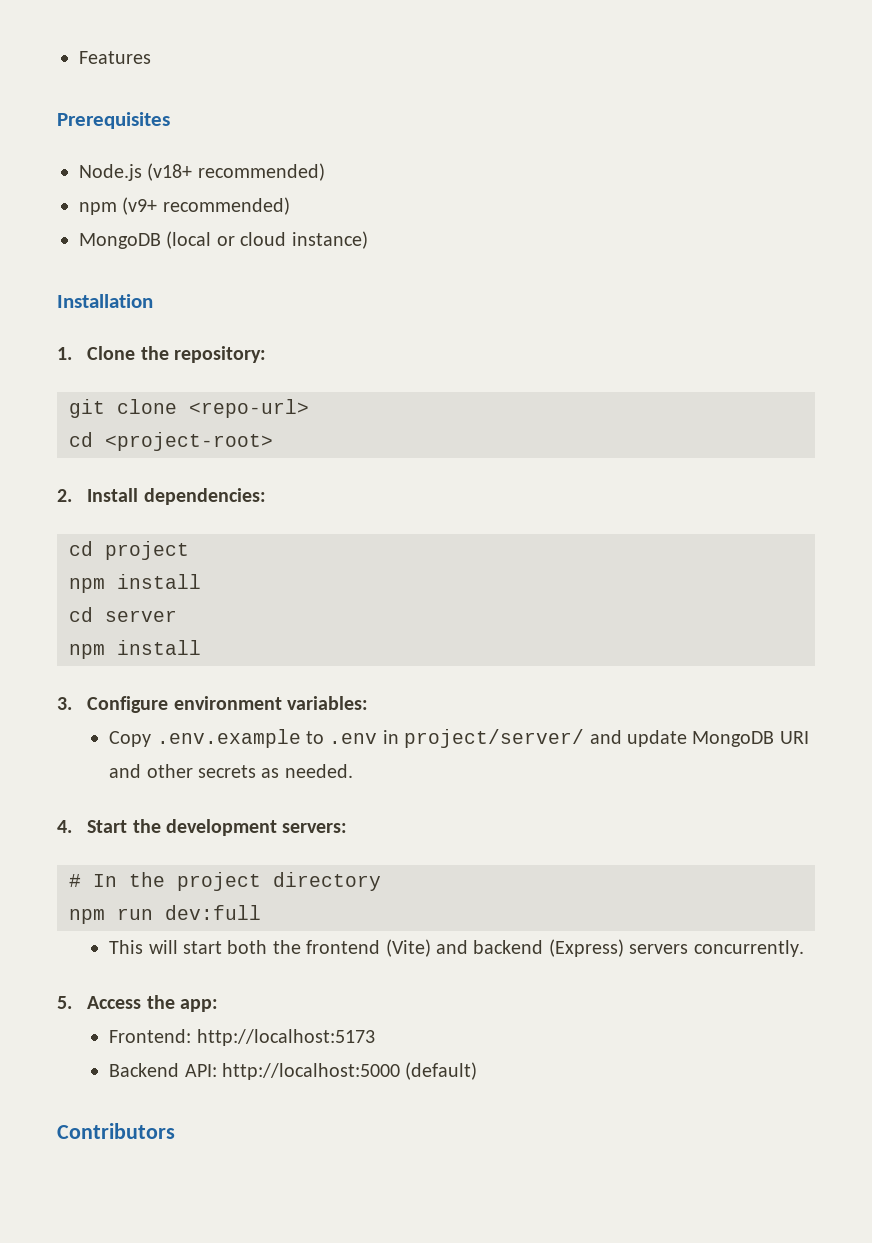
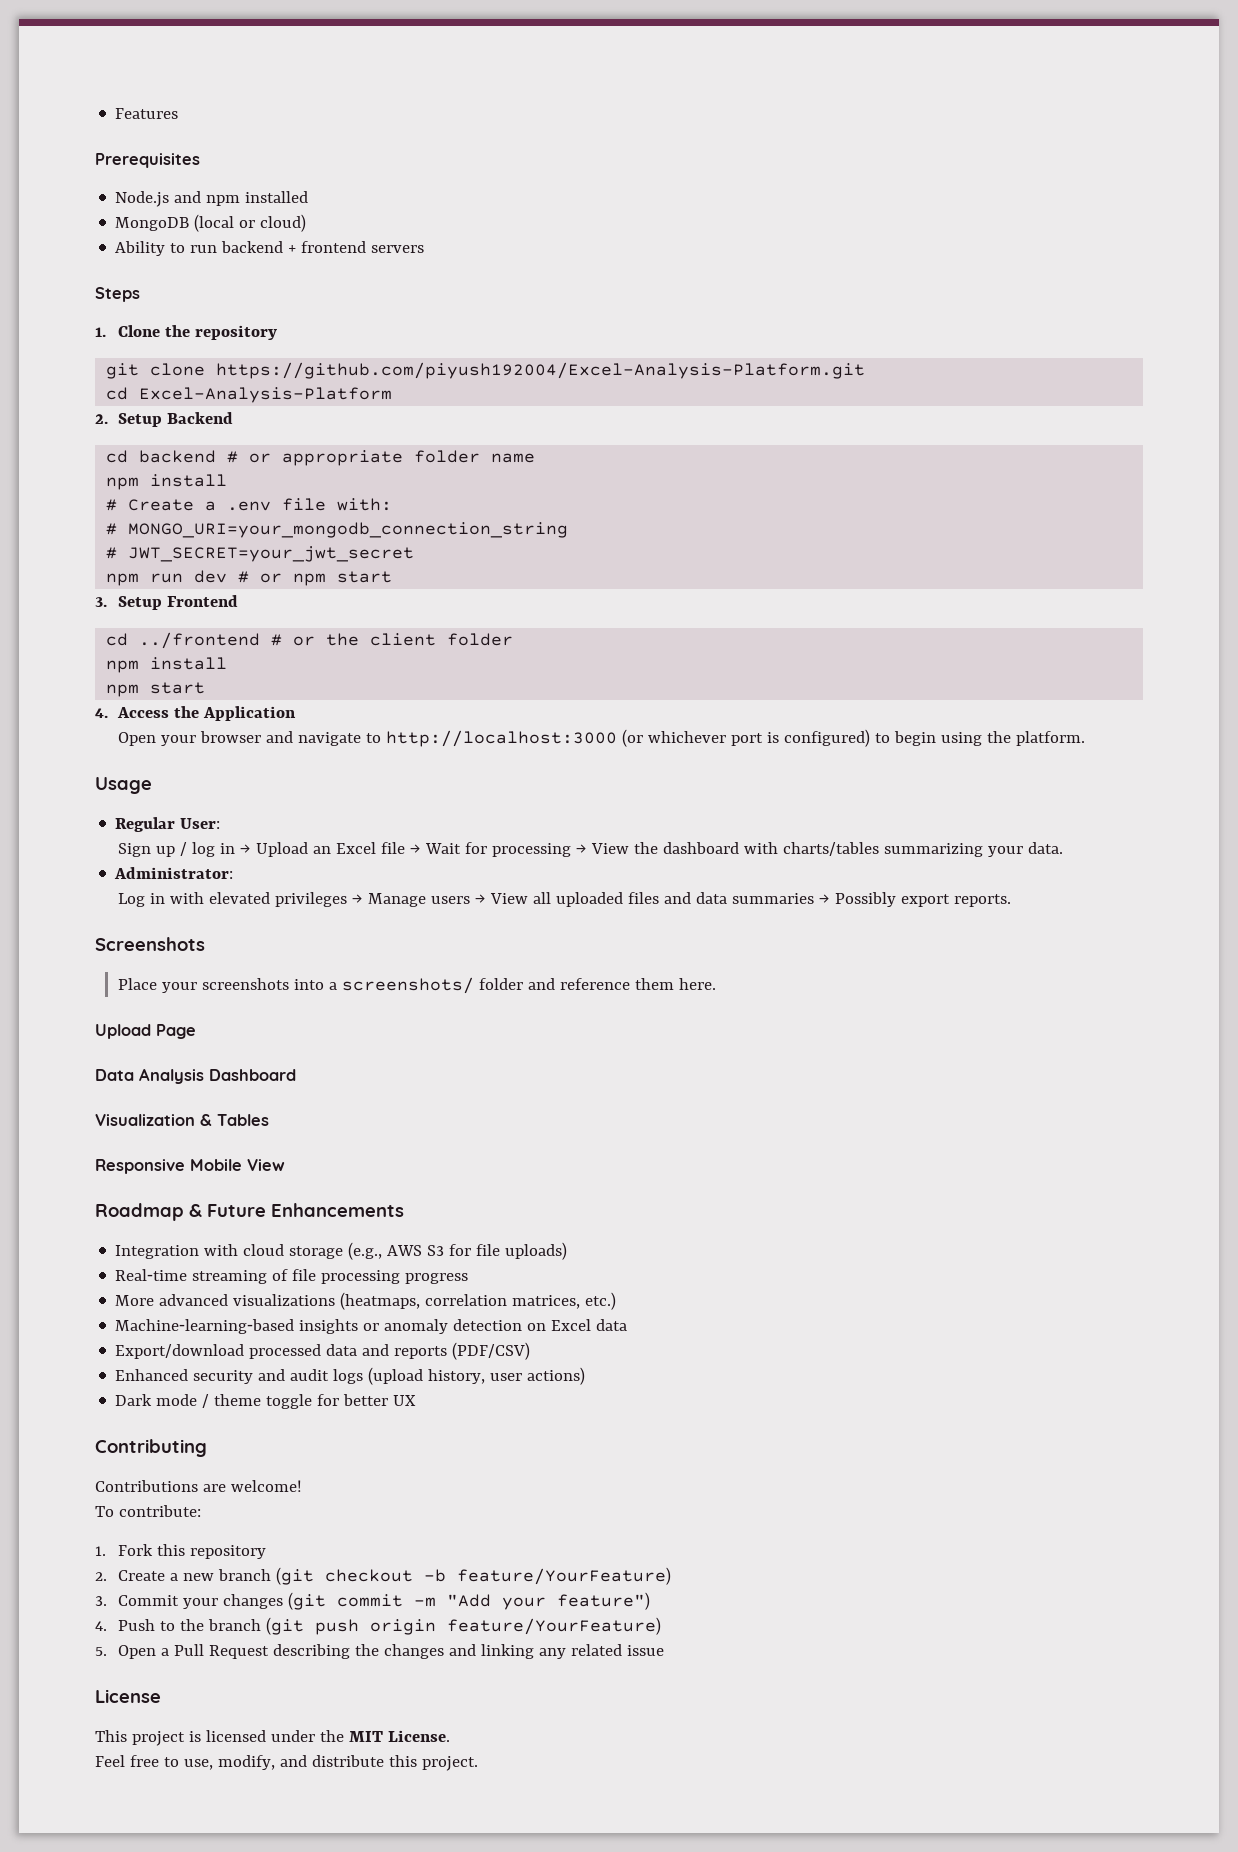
[147,163,325,181] [79,197,290,215] [79,231,368,249] [57,294,153,308] (v18+ recommended) // npm (v9+ recommended) // MongoDB (local or cloud instance) // Installation -> [174,191,309,206] [115,214,307,232] [115,241,425,256] [95,287,140,302] and npm installed // MongoDB (local or cloud) // Ability to run backend + frontend servers // Steps
[173,346,266,363] repository: -> [194,325,277,340] repository
[189,399,309,418] [69,432,273,451] [57,488,266,505] [69,541,189,560] [69,574,201,593] [69,607,177,622] [69,640,201,659] [57,696,368,713] [109,729,809,748] [109,764,353,778] [57,819,348,836] [69,872,381,891] [69,905,261,924] [109,939,804,957] [57,995,218,1012] [109,1029,375,1046] [109,1062,478,1080] [57,1123,175,1139] <repo-url> // cd <project-root> // 2. Install dependencies: // cd project // npm install // cd server // npm install // 3. Configure environment variables: // Copy .env.example to .env in project/server/ and update MongoDB URI and other secrets as needed. // 4. Start the development servers: // # In the project directory // npm run dev:full // This will start both the frontend (Vite) and backend (Express) servers concurrently. // 5. Access the app: // Frontend: http://localhost:5173 // Backend API: http://localhost:5000 (default) // Contributors -> [216,362,866,379] [106,387,393,403] [95,412,233,427] [106,450,536,466] [106,474,228,490] [106,498,393,511] [106,522,569,538] [106,546,415,562] [106,570,393,586] [95,595,238,610] [106,632,514,649] [106,657,228,673] [106,682,206,697] [95,706,296,721] [117,729,1085,747] [95,777,152,794] [115,817,221,832] [117,842,1063,857] [114,867,234,879] [117,892,1011,907] [95,937,205,951] [117,977,716,994] [95,1024,196,1039] [95,1068,296,1084] [95,1114,269,1126] [95,1159,285,1174] [95,1203,404,1221] [115,1242,568,1260] [115,1269,469,1284] [115,1292,617,1310] [115,1319,628,1334] [115,1342,531,1360] [115,1367,586,1385] [115,1394,417,1409] [95,1439,207,1457] [95,1480,302,1492] [95,1505,201,1517] [95,1544,266,1559] [95,1567,671,1585] [95,1592,650,1610] [95,1617,661,1635] [95,1644,664,1659] [95,1689,161,1703] [95,1730,450,1746] [95,1755,478,1771] https://github.com/piyush192004/Excel-Analysis-Platform.git // cd Excel-Analysis-Platform // 2. Setup Backend // cd backend # or appropriate folder name // npm install // # Create a .env file with: // # MONGO_URI=your_mongodb_connection_string // # JWT_SECRET=your_jwt_secret // npm run dev # or npm start // 3. Setup Frontend // cd ../frontend # or the client folder // npm install // npm start // 4. Access the Application // Open your browser and navigate to http://localhost:3000 (or whichever port is configured) to begin using the platform. // Usage // Regular User: // Sign up / log in → Upload an Excel file → Wait for processing → View the dashboard with charts/tables summarizing your data. // Administrator: // Log in with elevated privileges → Manage users → View all uploaded files and data summaries → Possibly export reports. // Screenshots // Place your screenshots into a screenshots/ folder and reference them here. // Upload Page // Data Analysis Dashboard // Visualization & Tables // Responsive Mobile View // Roadmap & Future Enhancements // Integration with cloud storage (e.g., AWS S3 for file uploads) // Real‑time streaming of file processing progress // More advanced visualizations (heatmaps, correlation matrices, etc.) // Machine‑learning‑based insights or anomaly detection on Excel data // Export/download processed data and reports (PDF/CSV) // Enhanced security and audit logs (upload history, user actions) // Dark mode / theme toggle for better UX // Contributing // Contributions are welcome! // To contribute: // 1. Fork this repository // 2. Create a new branch (git checkout ‑b feature/YourFeature) // 3. Commit your changes (git commit ‑m "Add your feature") // 4. Push to the branch (git push origin feature/YourFeature) // 5. Open a Pull Request describing the changes and linking any related issue // License // This project is licensed under the MIT License. // Feel free to use, modify, and distribute this project.

